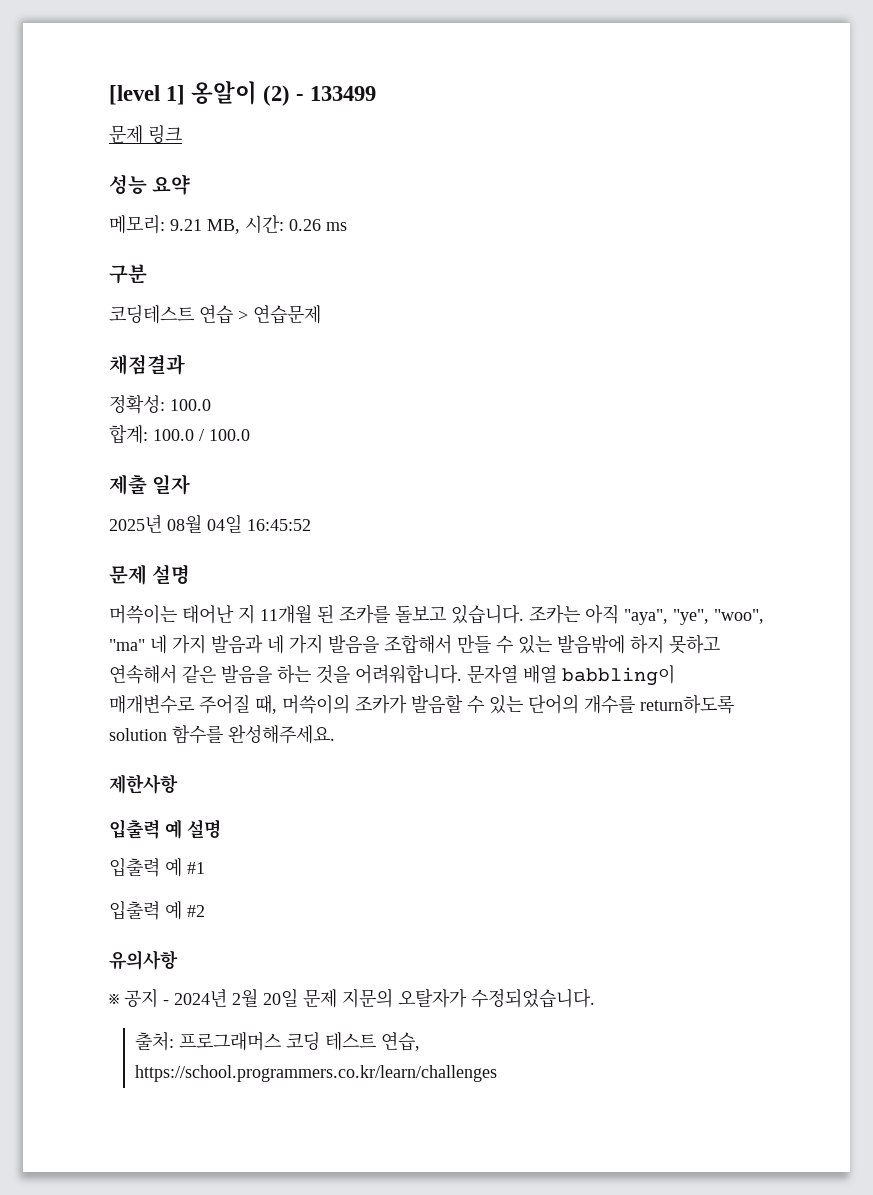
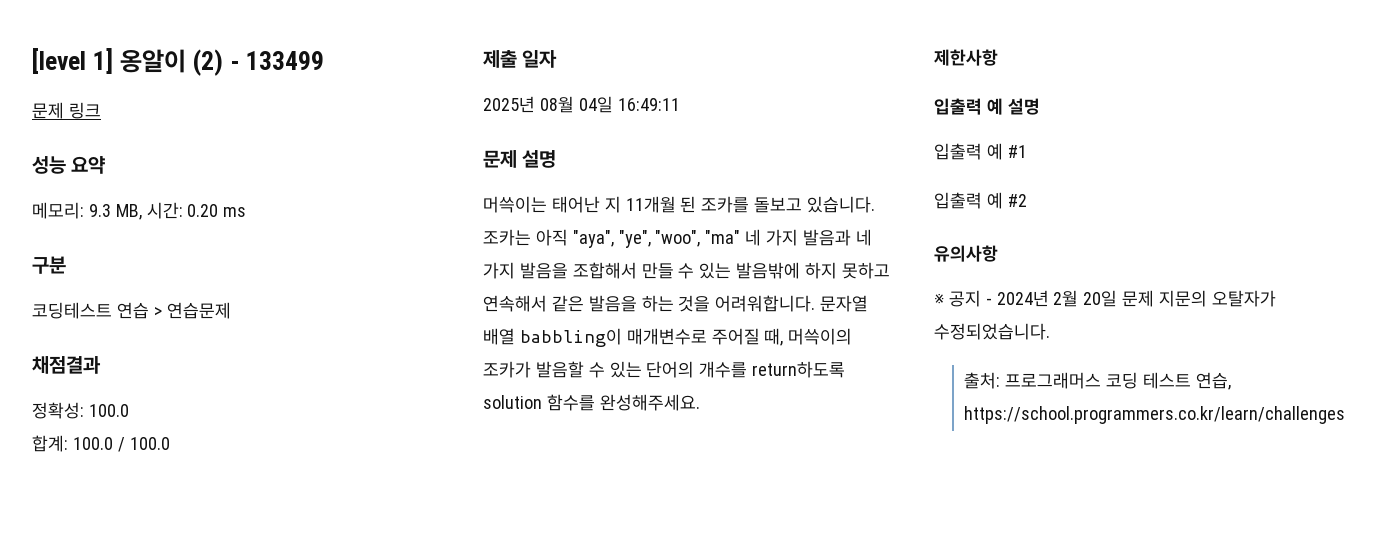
[170,219,202,231] 9.21 -> [88,204,111,217] 9.3
[289,219,321,231] 0.26 -> [187,204,219,217] 0.20
[247,519,311,531] 16:45:52 -> [617,98,680,111] 16:49:11

